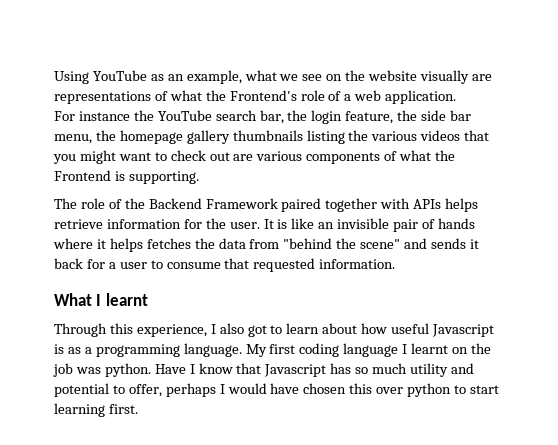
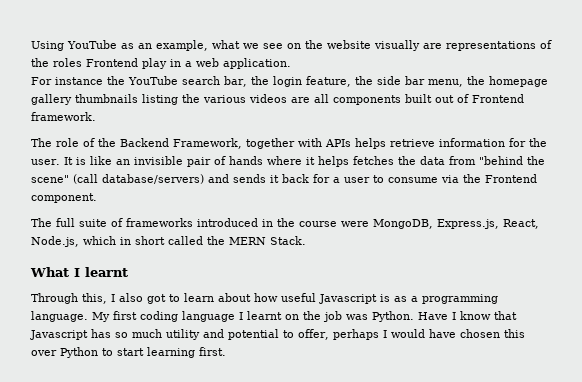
[169,90,342,101] what the Frontend's role of -> [31,58,181,69] the roles Frontend play in
[464,130,490,141] [53,150,456,164] [54,170,199,184] that you might want to check out are various components of what the Frontend is supporting. -> [291,94,524,105] [31,112,96,121] are all components built out of Frontend framework.
[205,198,322,212] Framework paired -> [173,138,242,149] Framework,
(401, 244) none -> [73,174,204,184] (call database/servers)
[224,258,396,272] that requested information. -> [441,174,537,183] [31,193,97,203] [31,218,539,229] [31,236,306,247] via the Frontend component. // The full suite of frameworks introduced in the course were MongoDB, Express.js, React, Node.js, which in short called the MERN Stack.
[109,323,207,337] this experience, -> [82,293,107,304] this,
[104,363,151,377] python. -> [372,311,414,322] Python.
[407,383,452,397] python -> [60,347,98,358] Python

